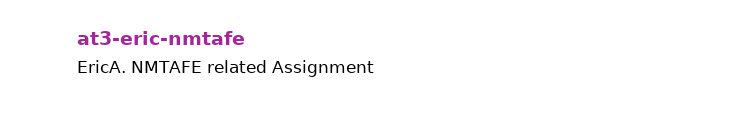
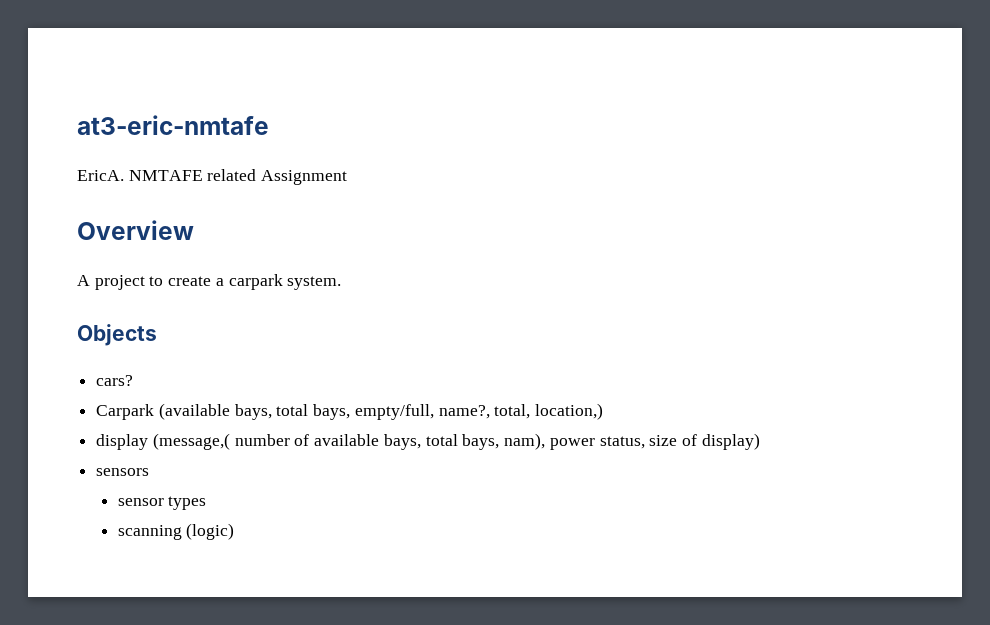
(374, 68) none -> [77,220,194,240] [77,274,342,290] [77,324,157,346] [96,375,134,386] [96,403,604,420] [96,433,760,450] [96,468,150,476] [117,496,207,510] [117,523,235,540] // Overview // A project to create a carpark system. // Objects // cars? // Carpark (available bays, total bays, empty/full, name?, total, location,) // display (message,( number of available bays, total bays, nam), power status, size of display) // sensors // sensor types // scanning (logic)

